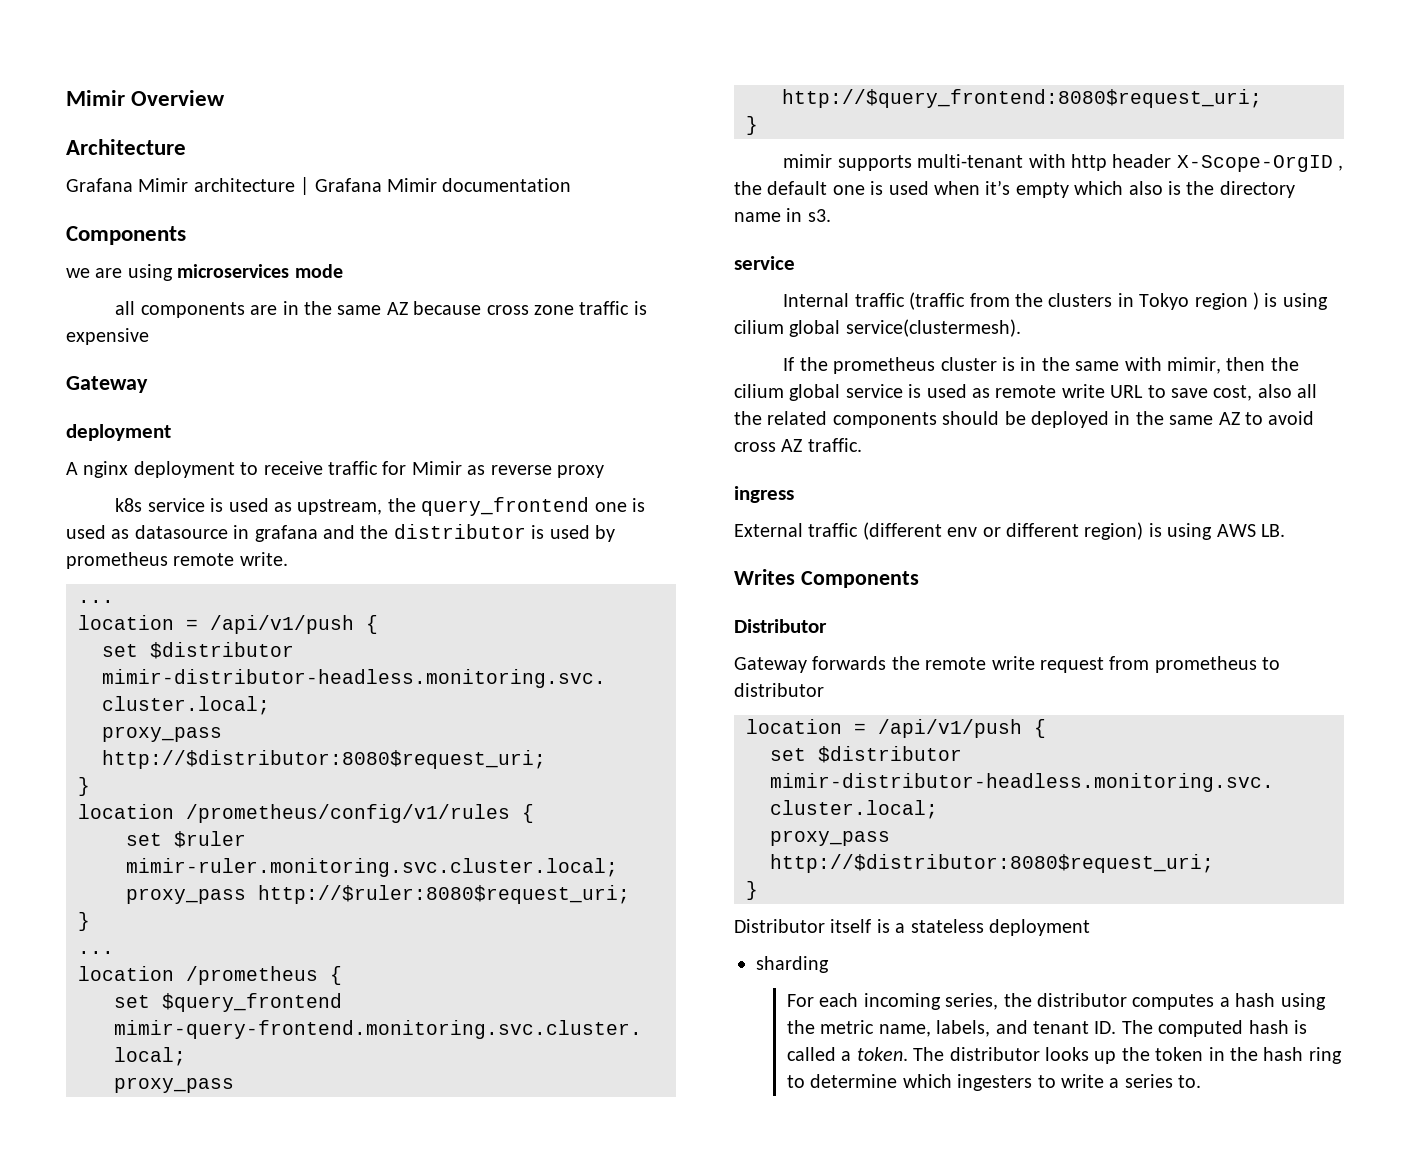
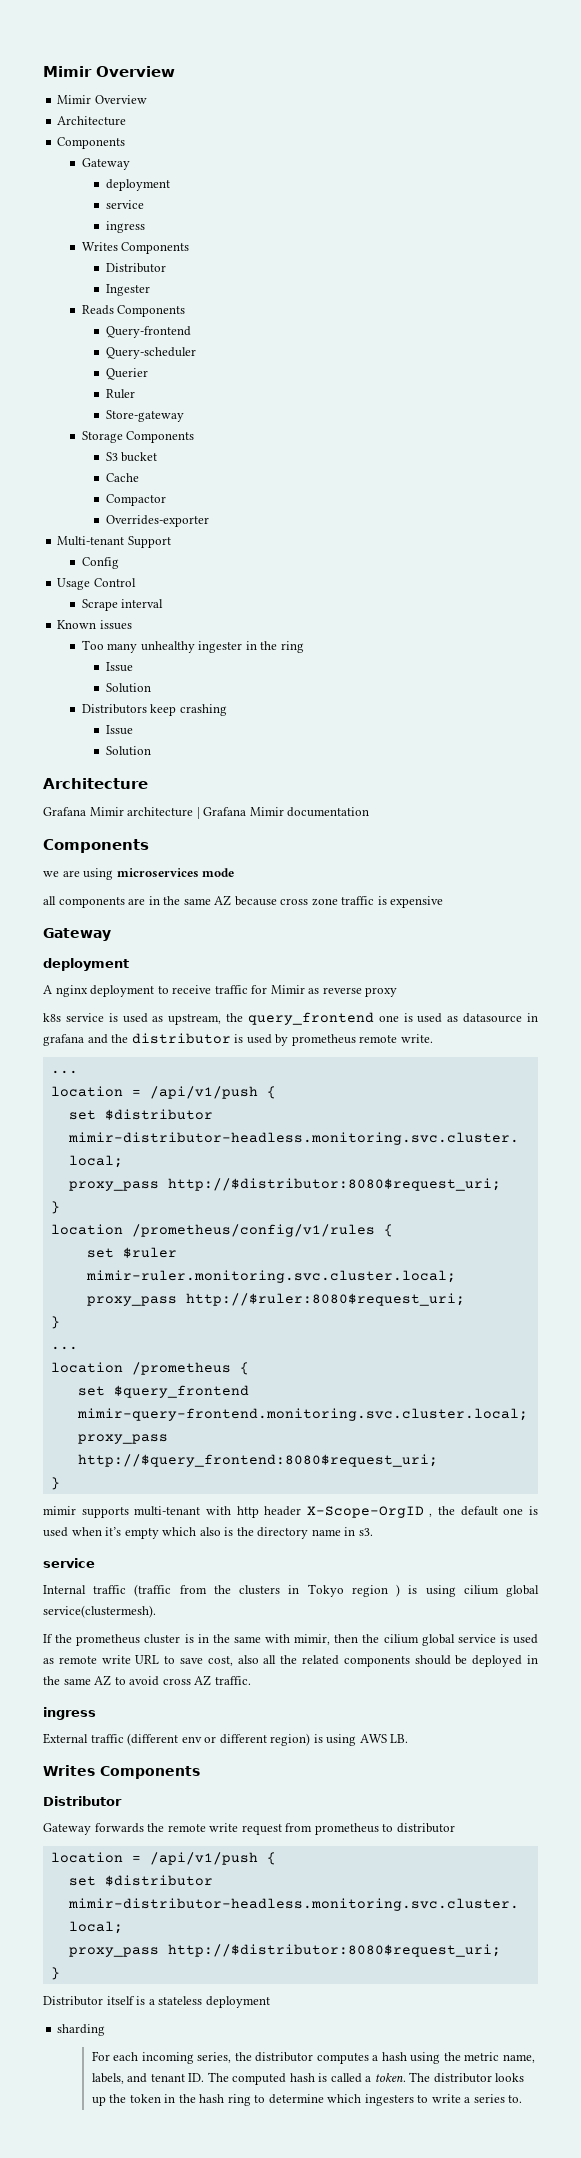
[66,90,226,106] Mimir Overview -> [43,66,175,77] [57,95,147,104] [57,116,127,126] [57,137,126,149] [81,158,130,170] [105,179,170,191] [105,200,144,209] [105,221,145,233] [81,242,190,254] [105,263,166,273] [105,284,150,296] [81,305,186,317] [105,326,191,338] [105,347,196,359] [105,368,148,380] [105,389,135,399] [105,410,184,422] [81,431,195,443] [105,452,158,462] [105,473,139,482] [105,494,166,506] [105,515,209,527] [57,536,171,548] [81,557,119,569] [57,578,136,590] [81,599,164,611] [57,620,132,630] [81,640,304,653] [105,662,133,672] [105,683,151,693] [81,704,227,716] [105,725,133,735] [105,746,151,756] Mimir Overview // Mimir Overview // Architecture // Components // Gateway // deployment // service // ingress // Writes Components // Distributor // Ingester // Reads Components // Query-frontend // Query-scheduler // Querier // Ruler // Store-gateway // Storage Components // S3 bucket // Cache // Compactor // Overrides-exporter // Multi-tenant Support // Config // Usage Control // Scrape interval // Known issues // Too many unhealthy ingester in the ring // Issue // Solution // Distributors keep crashing // Issue // Solution

